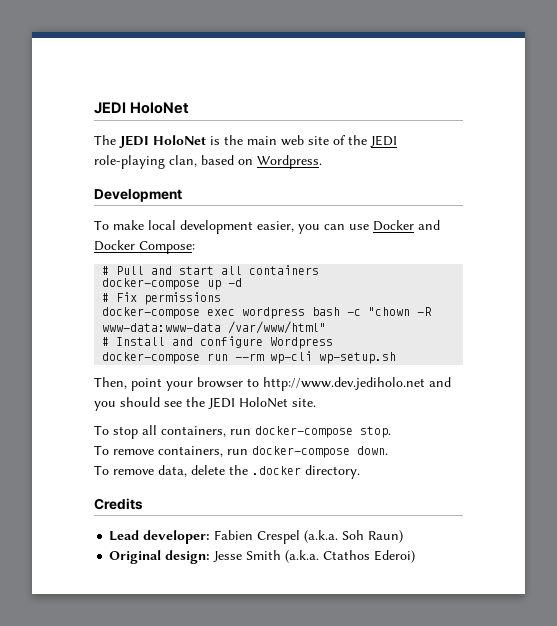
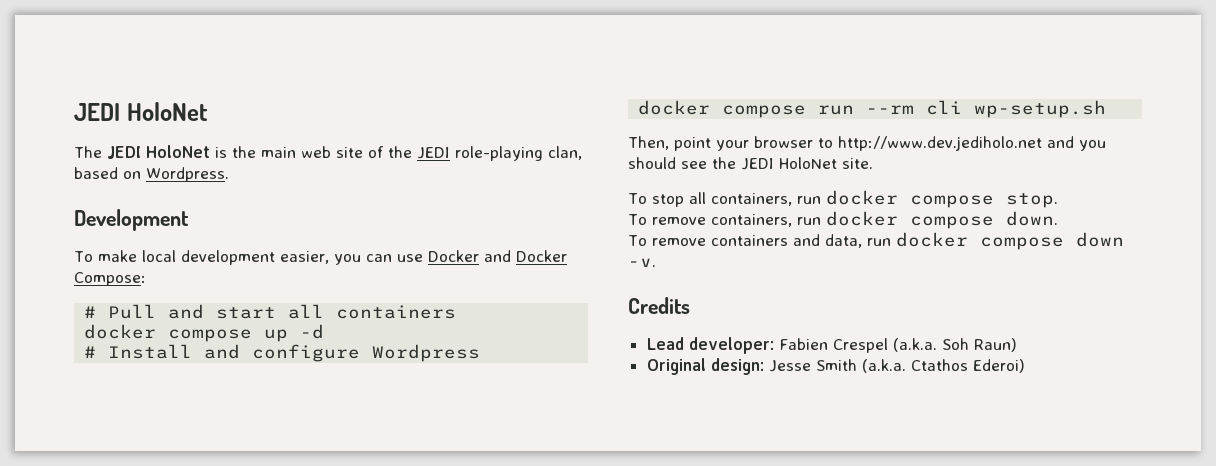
[102,278,201,290] docker-compose -> [84,324,253,342] docker compose
[102,292,222,305] [102,307,433,319] [102,321,327,334] // # Fix permissions // docker-compose exec wordpress bash -c "chown -R www-data:www-data /var/www/html" -> (325, 331) none
[102,352,201,364] docker-compose -> [638,100,807,118] docker compose
[270,351,313,364] wp-cli -> [926,100,963,115] cli
[255,426,353,438] docker-compose -> [825,190,994,208] docker compose
[252,446,350,458] docker-compose -> [825,211,994,229] docker compose
[158,465,360,479] data, delete the .docker directory. -> [710,232,1124,250] [628,258,656,267] containers and data, run docker compose down -v.

